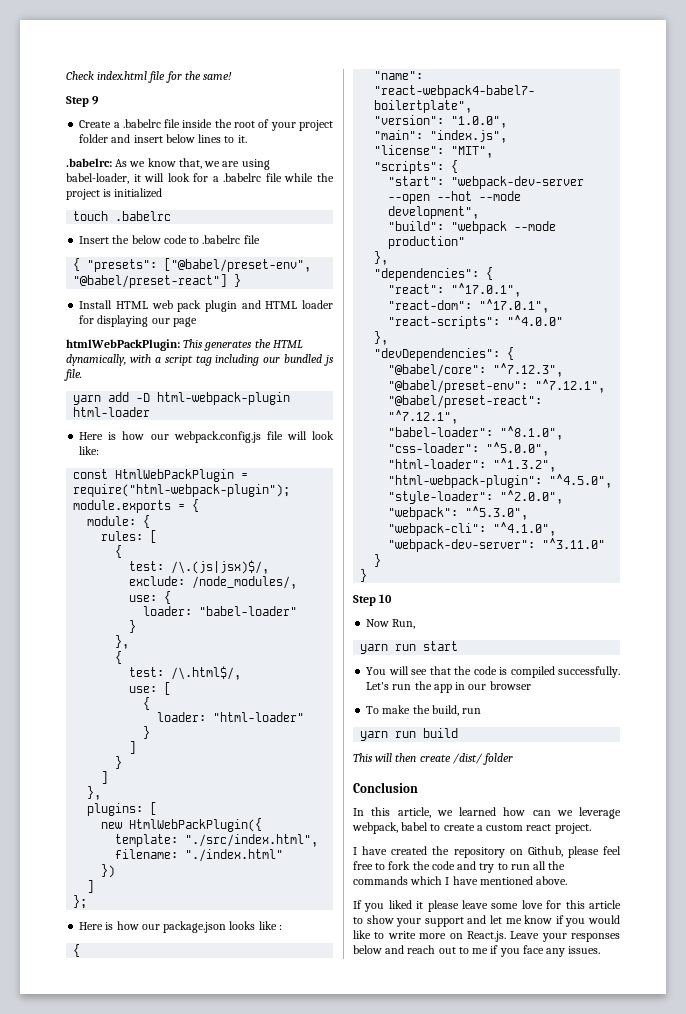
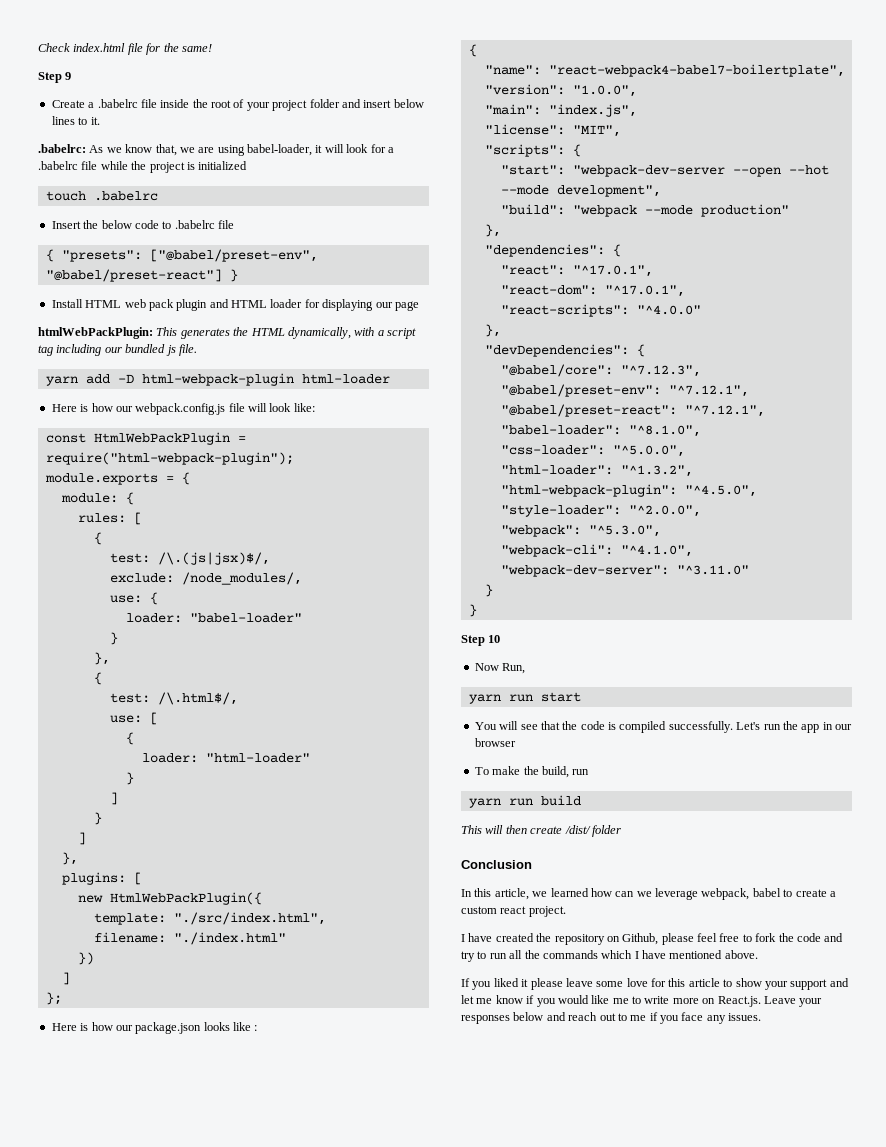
(371, 934) none -> [612,998,629,1004] me

